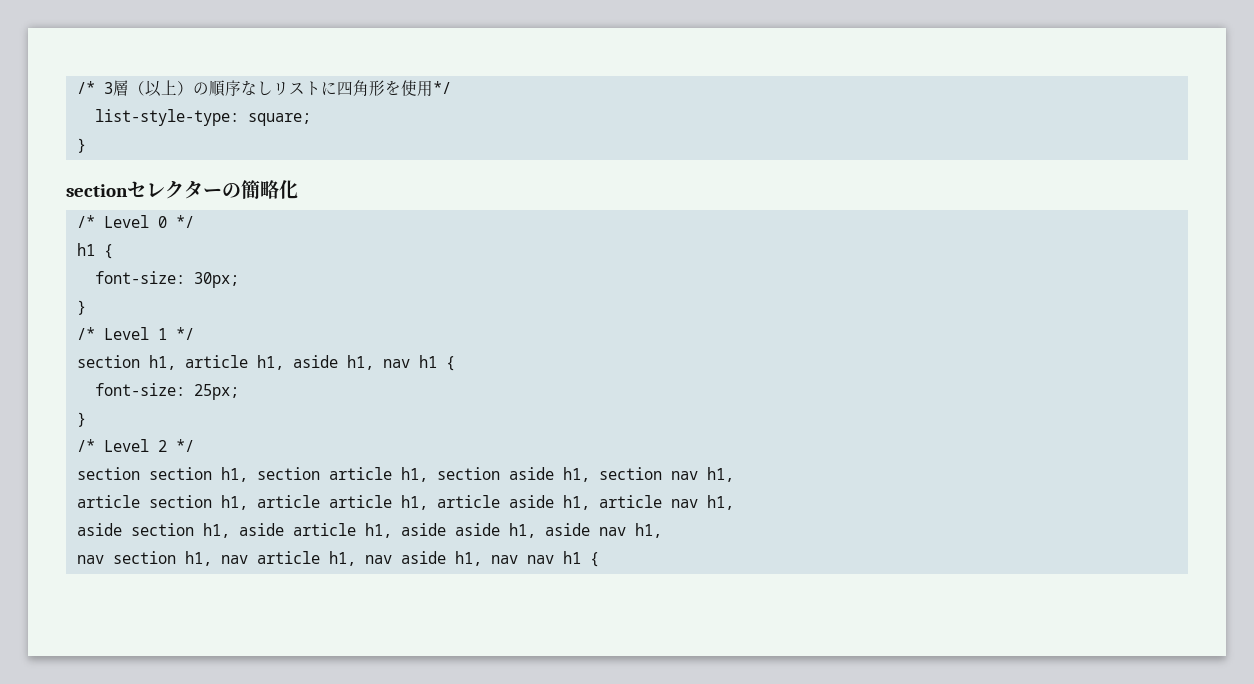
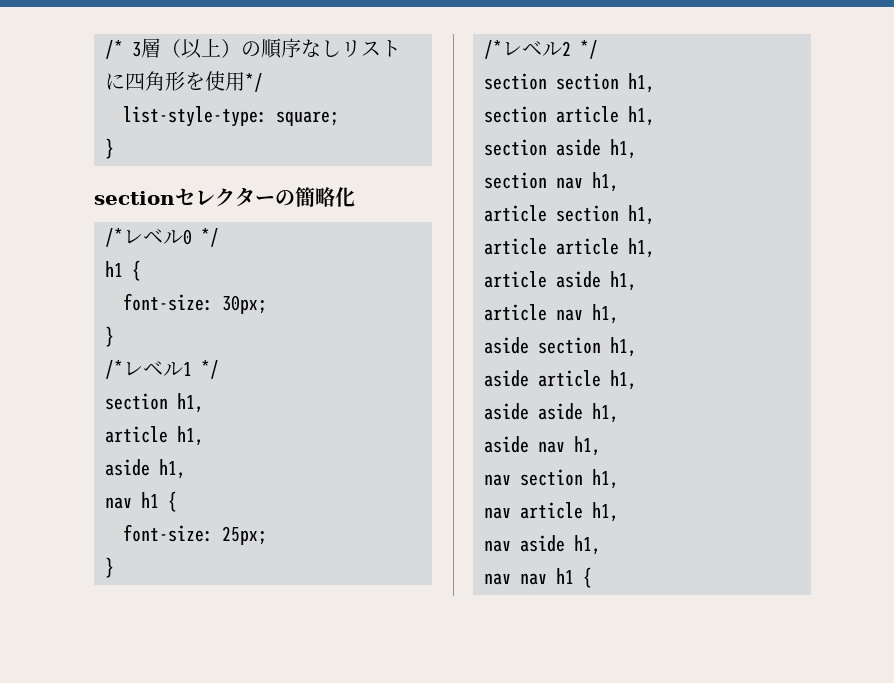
[104,215,150,228] Level -> [123,229,184,244] レベル
[104,327,150,340] Level -> [123,361,184,376] レベル
[185,355,375,370] article h1, aside h1, -> [105,426,205,446] [105,459,187,479] // article h1, // aside h1, //
[104,439,150,452] Level -> [502,41,563,56] レベル
(249, 474) none -> (656, 83) //
(429, 474) none -> (656, 116) //
(591, 474) none -> (638, 149) //
(249, 502) none -> (656, 215) //
(429, 502) none -> (656, 248) //
(591, 502) none -> (638, 281) //
(231, 530) none -> (638, 347) //
(393, 530) none -> (638, 380) //
(537, 530) none -> (620, 413) //
(213, 558) none -> (620, 479) //
(357, 558) none -> (620, 512) //
(483, 558) none -> (602, 545) //

